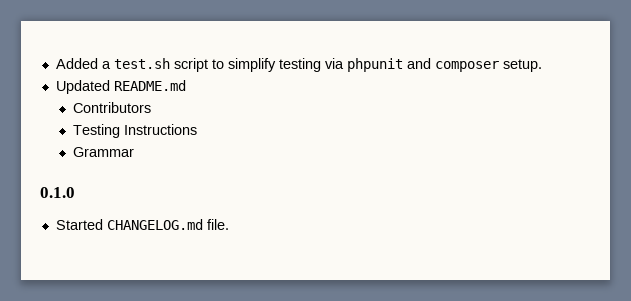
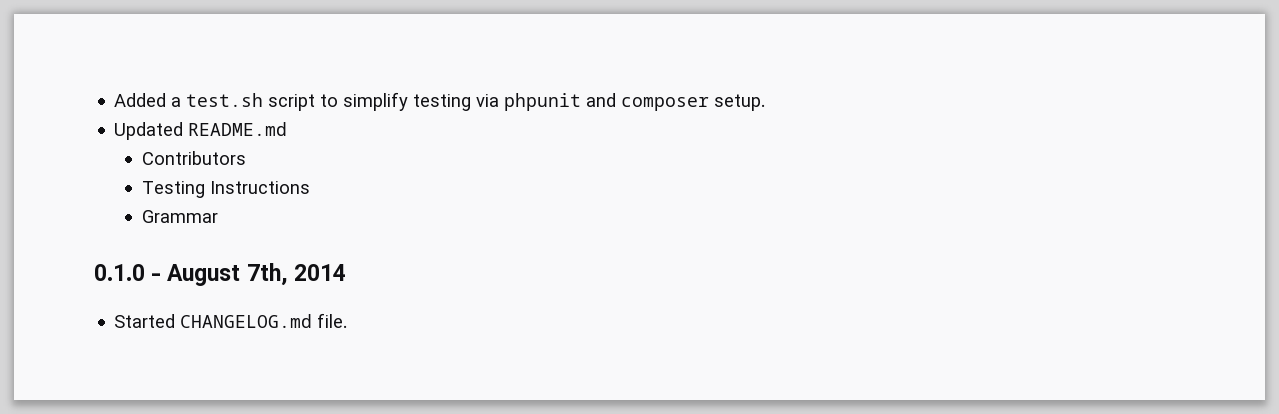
(75, 192) none -> [151,263,346,286] - August 7th, 2014

